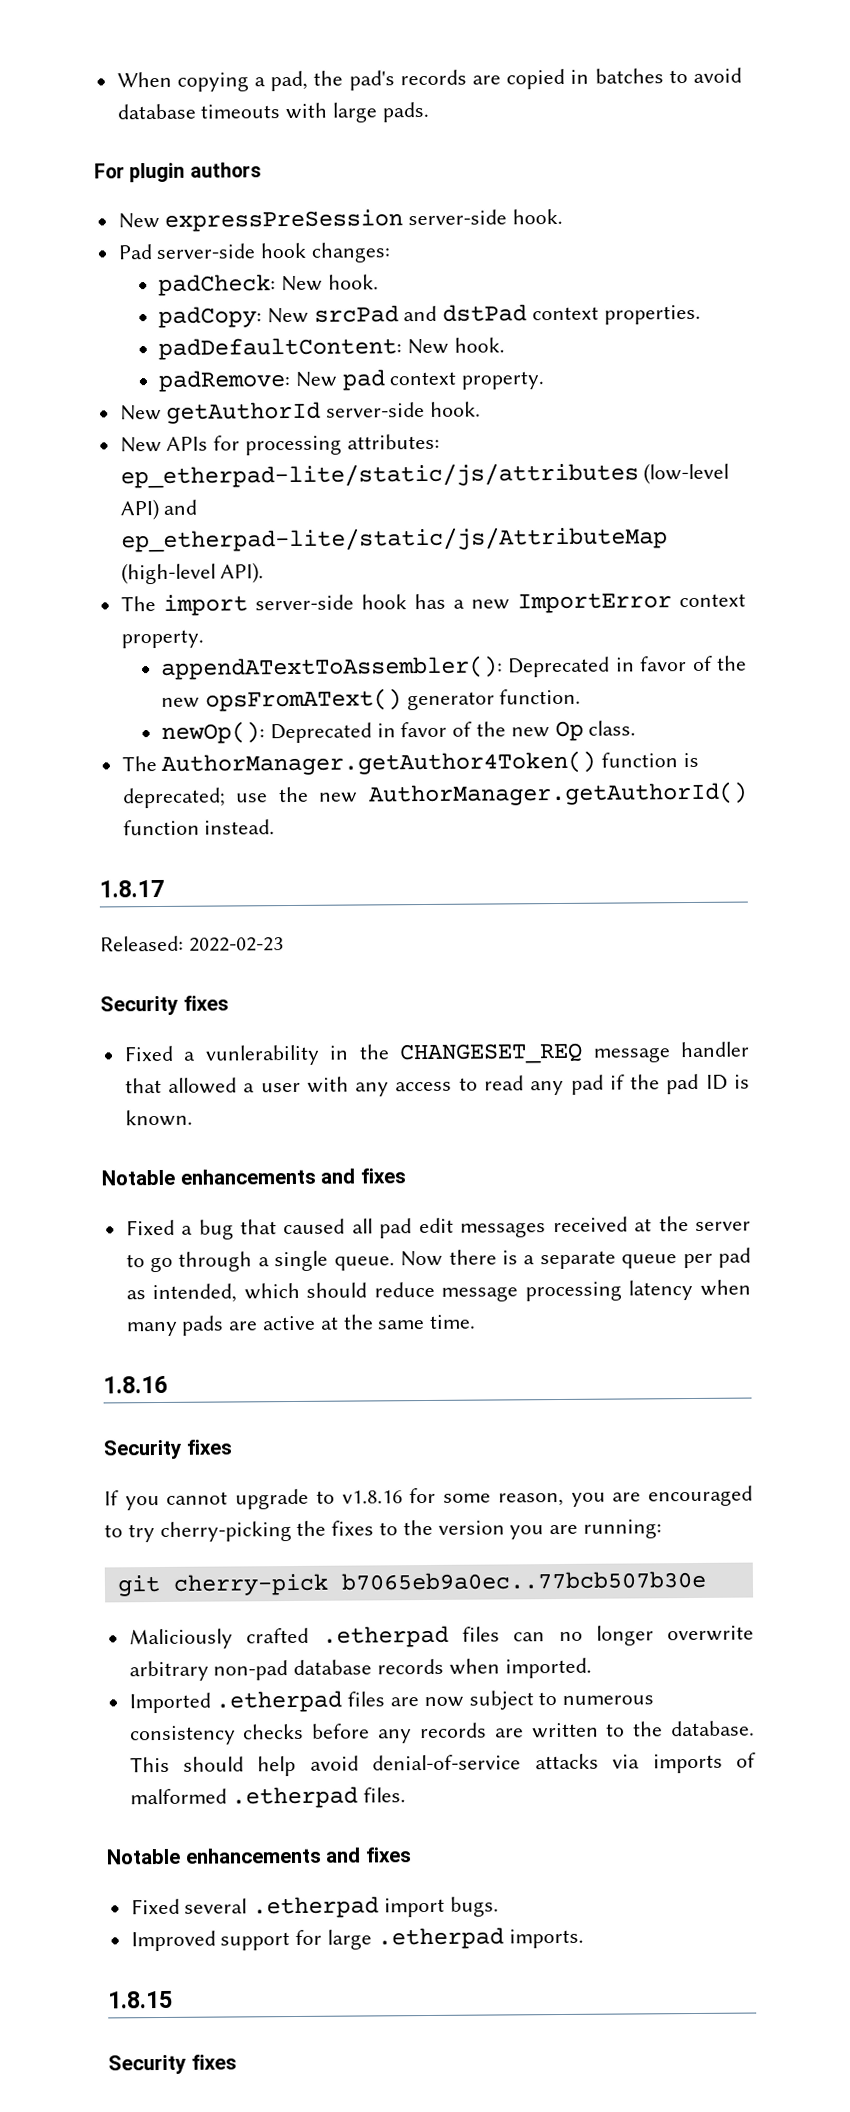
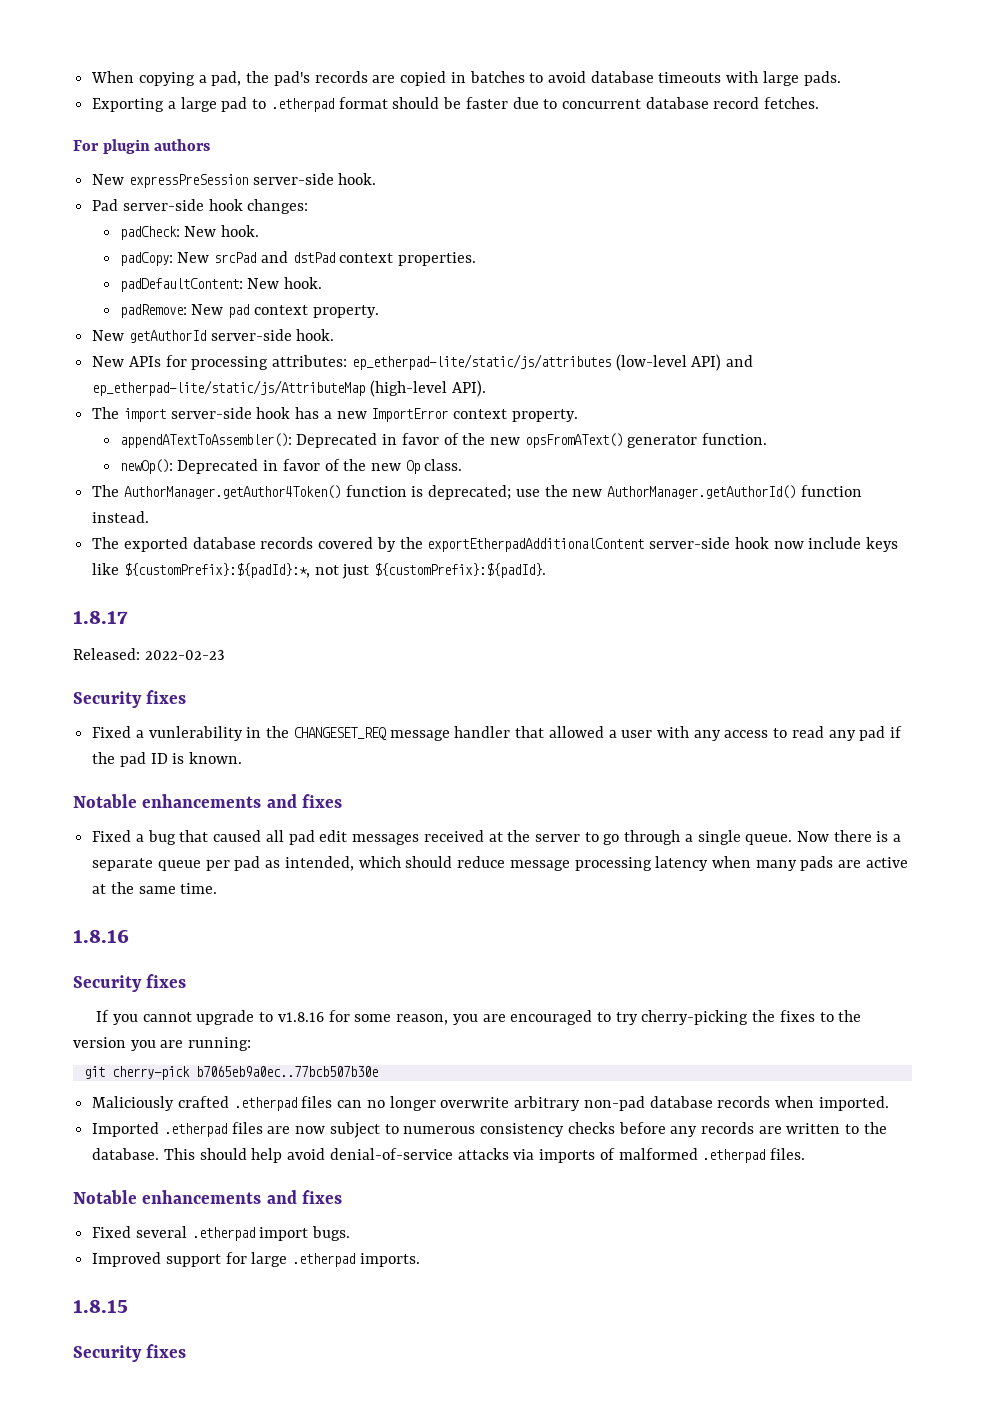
(429, 112) none -> [92,97,820,112] // Exporting a large pad to .etherpad format should be faster due to concurrent database record fetches.
(276, 827) none -> [92,537,898,552] [92,563,547,579] // The exported database records covered by the exportEtherpadAdditionalContent server-side hook now include keys like ${customPrefix}:${padId}:*, not just ${customPrefix}:${padId}.

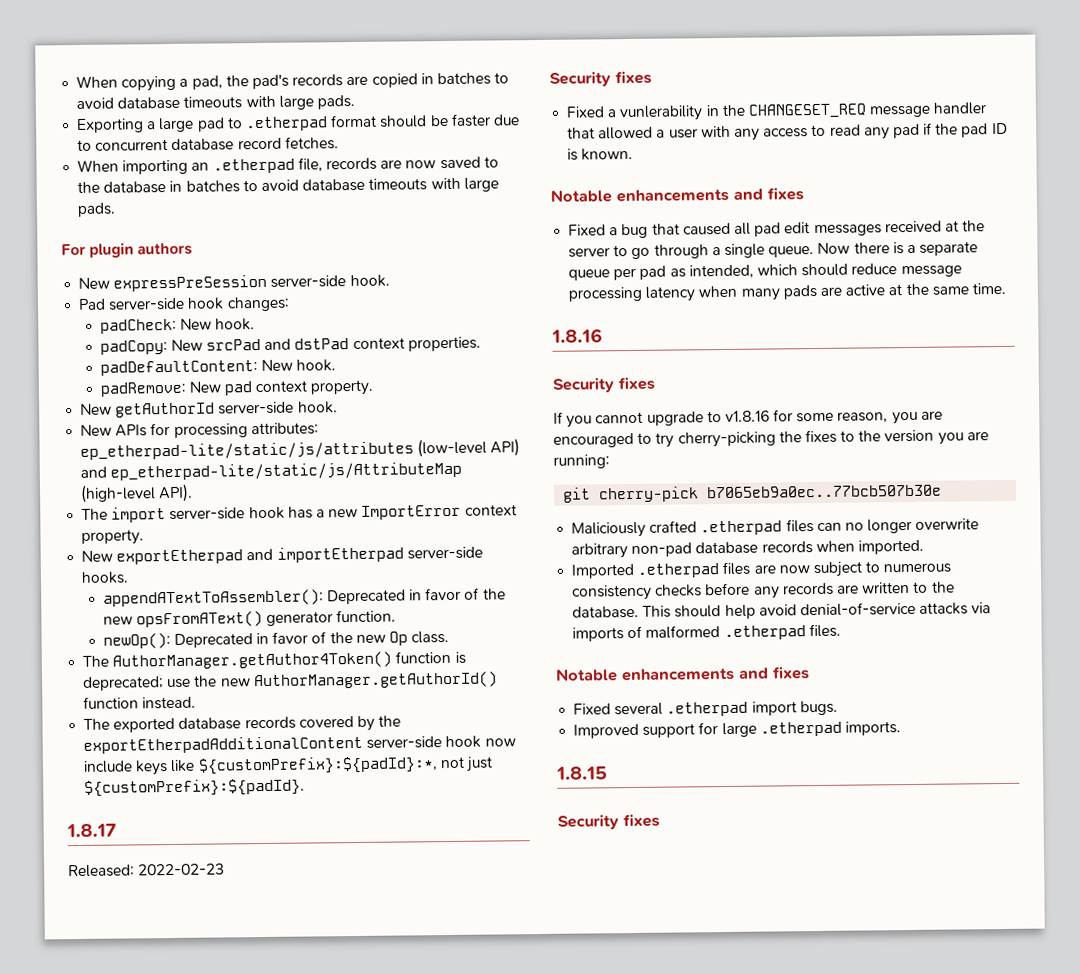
(820, 103) none -> [77,156,499,175] [77,177,499,194] [77,202,117,217] // When importing an .etherpad file, records are now saved to the database in batches to avoid database timeouts with large pads.
(578, 415) none -> [81,546,483,565] [81,571,130,584] // New exportEtherpad and importEtherpad server-side hooks.

